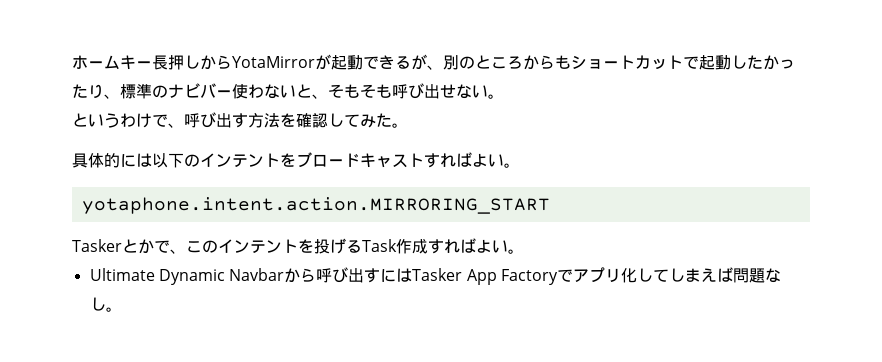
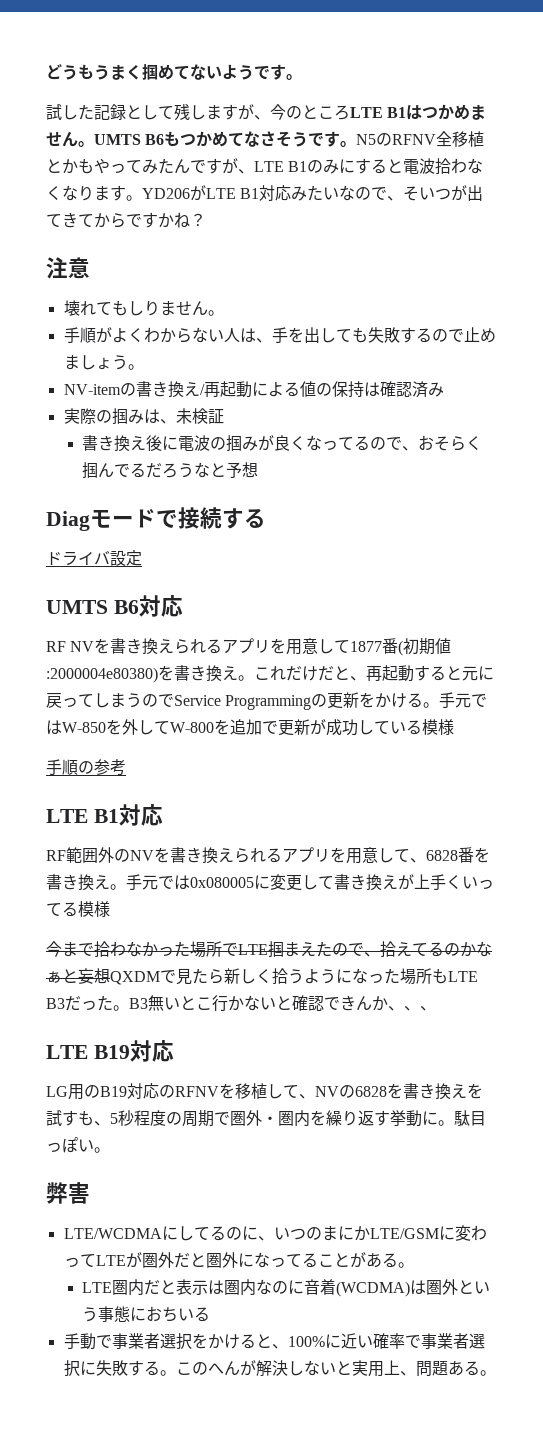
[72,54,795,70] [72,83,504,99] [72,112,408,128] [72,152,520,168] [81,197,550,214] [72,238,524,254] [89,267,781,285] [89,297,106,311] ホームキー長押しからYotaMirrorが起動できるが、別のところからもショートカットで起動したかったり、標準のナビバー使わないと、そもそも呼び出せない。 // というわけで、呼び出す方法を確認してみた。 // 具体的には以下のインテントをブロードキャストすればよい。 // yotaphone.intent.action.MIRRORING_START // Taskerとかで、このインテントを投げるTask作成すればよい。 // Ultimate Dynamic Navbarから呼び出すにはTasker App Factoryでアプリ化してしまえば問題なし -> [46,64,302,80] [46,104,487,121] [46,131,485,147] [46,158,484,174] [46,185,484,201] [46,212,206,228] [46,257,90,279] [63,300,224,316] [63,327,496,344] [63,355,144,370] [63,381,444,398] [63,408,224,425] [82,435,483,452] [82,462,259,479] [46,507,266,531] [46,550,142,566] [46,595,183,617] [46,638,452,656] [46,665,494,683] [46,692,488,710] [46,719,454,736] [46,759,126,776] [46,804,163,826] [46,847,490,864] [46,874,494,891] [46,901,110,917] [46,941,492,958] [46,968,478,985] [46,995,436,1012] [46,1040,174,1062] [46,1083,483,1100] [46,1110,486,1127] [46,1137,110,1153] [46,1182,90,1204] [63,1225,487,1241] [63,1252,414,1268] [82,1279,491,1297] [82,1306,211,1322] [63,1333,485,1350] [63,1360,480,1377] どうもうまく掴めてないようです。 // 試した記録として残しますが、今のところLTE B1はつかめません。UMTS B6もつかめてなさそうです。N5のRFNV全移植とかもやってみたんですが、LTE B1のみにすると電波拾わなくなります。YD206がLTE B1対応みたいなので、そいつが出てきてからですかね？ // 注意 // 壊れてもしりません。 // 手順がよくわからない人は、手を出しても失敗するので止めましょう。 // NV-itemの書き換え/再起動による値の保持は確認済み // 実際の掴みは、未検証 // 書き換え後に電波の掴みが良くなってるので、おそらく掴んでるだろうなと予想 // Diagモードで接続する // ドライバ設定 // UMTS B6対応 // RF NVを書き換えられるアプリを用意して1877番(初期値:2000004e80380)を書き換え。これだけだと、再起動すると元に戻ってしまうのでService Programmingの更新をかける。手元ではW-850を外してW-800を追加で更新が成功している模様 // 手順の参考 // LTE B1対応 // RF範囲外のNVを書き換えられるアプリを用意して、6828番を書き換え。手元では0x080005に変更して書き換えが上手くいってる模様 // 今まで拾わなかった場所でLTE掴まえたので、拾えてるのかなぁと妄想QXDMで見たら新しく拾うようになった場所もLTE B3だった。B3無いとこ行かないと確認できんか、、、 // LTE B19対応 // LG用のB19対応のRFNVを移植して、NVの6828を書き換えを試すも、5秒程度の周期で圏外・圏内を繰り返す挙動に。駄目っぽい。 // 弊害 // LTE/WCDMAにしてるのに、いつのまにかLTE/GSMに変わってLTEが圏外だと圏外になってることがある。 // LTE圏内だと表示は圏内なのに音着(WCDMA)は圏外という事態におちいる // 手動で事業者選択をかけると、100%に近い確率で事業者選択に失敗する。このへんが解決しないと実用上、問題ある

